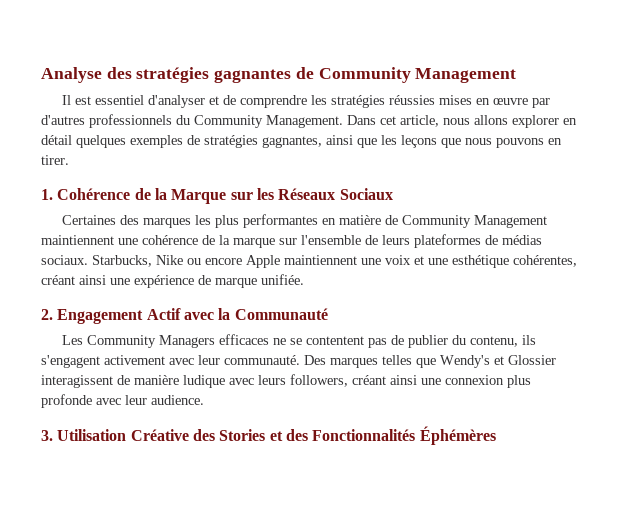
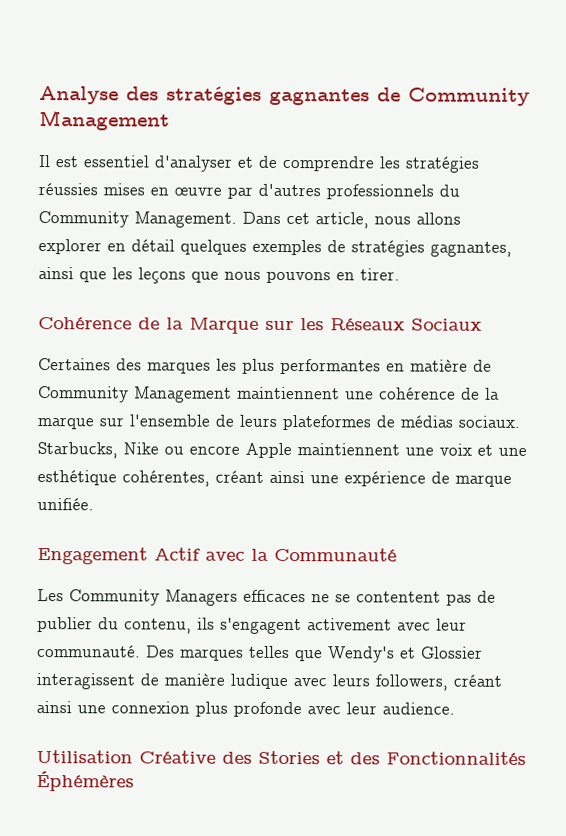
[41,189,53,200] 1. -> (400, 274) none
[41,309,53,320] 2. -> (94, 504) none
[41,430,53,441] 3. -> (455, 708) none

